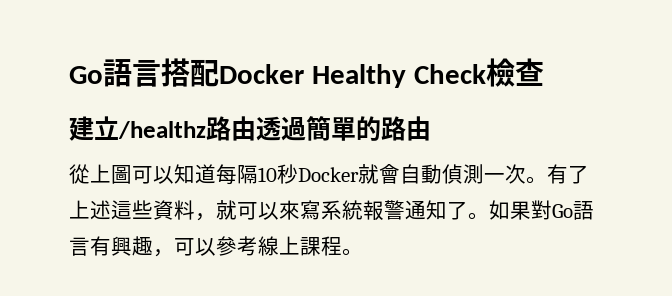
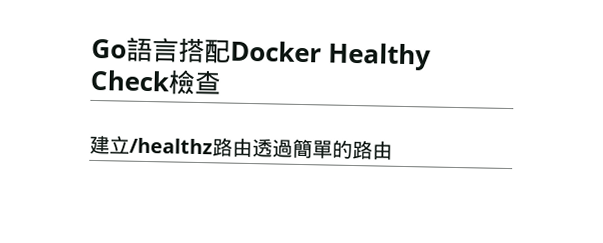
[69,164,589,185] [69,200,594,221] [69,236,363,257] // 從上圖可以知道每隔10秒Docker就會自動偵測一次。有了上述這些資料，就可以來寫系統報警通知了。如果對Go語言有興趣，可以參考線上課程。 -> (393, 150) none

